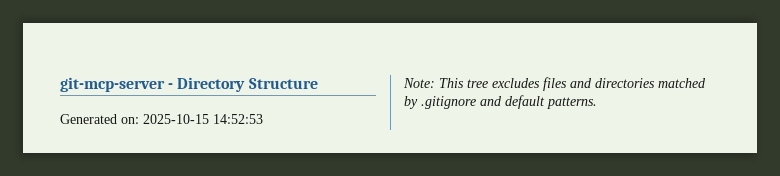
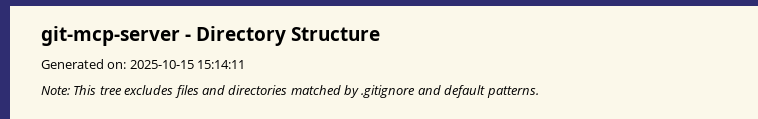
[213,114,263,124] 14:52:53 -> [197,60,246,69] 15:14:11

